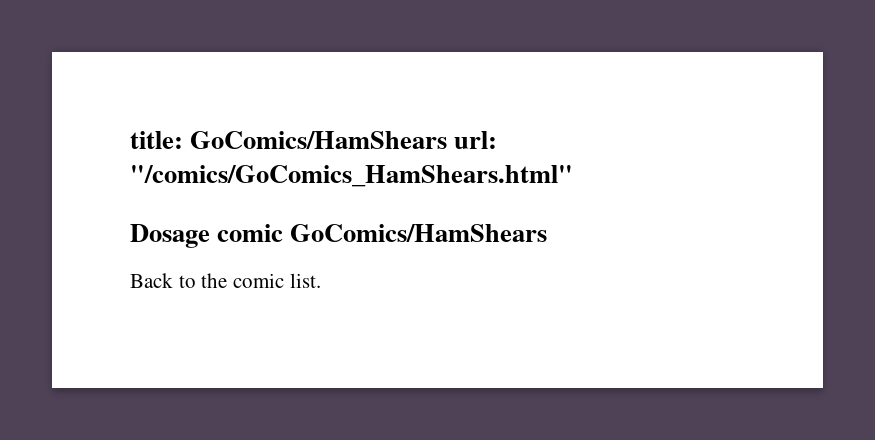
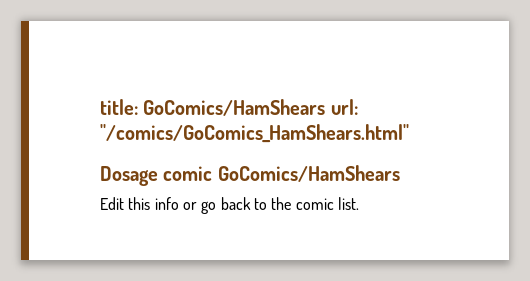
[130,273,173,288] Back -> [100,197,251,214] Edit this info or go back

